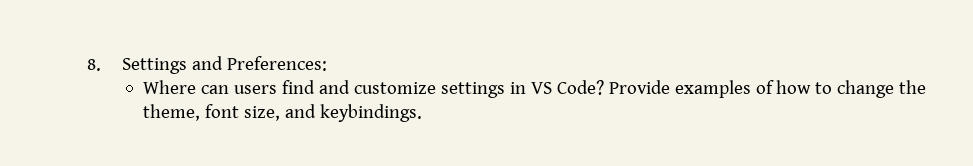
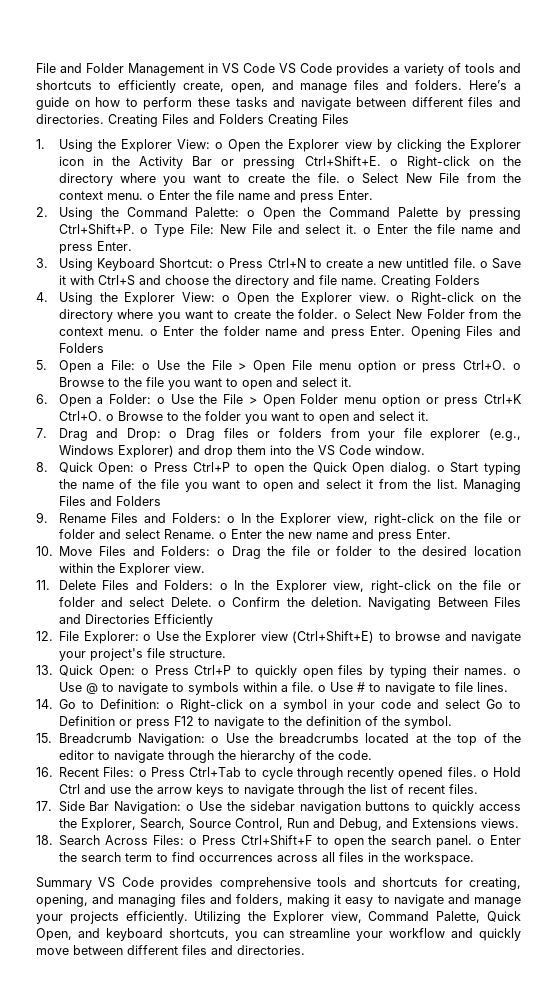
[87,56,328,74] [142,80,927,98] [142,104,422,122] 8. Settings and Preferences: // Where can users find and customize settings in VS Code? Provide examples of how to change the theme, font size, and keybindings. -> [36,63,521,76] [36,80,522,93] [36,97,521,110] [36,114,349,127] [36,139,521,152] [58,156,521,169] [58,173,521,186] [58,190,373,203] [36,207,521,220] [58,224,521,237] [58,241,132,254] [36,258,521,271] [58,275,480,288] [36,292,521,305] [58,309,521,322] [58,326,521,339] [58,343,104,353] [36,360,522,373] [58,377,352,390] [36,394,523,407] [58,411,429,424] [36,428,521,441] [58,445,425,458] [36,462,521,475] [58,479,521,492] [58,496,161,506] [36,512,521,526] [58,529,451,542] [36,546,521,559] [59,563,206,576] [36,580,522,593] [58,597,521,610] [58,614,213,627] [36,631,521,644] [59,648,227,661] [36,665,521,678] [59,682,509,695] [36,699,521,712] [59,716,453,729] [36,733,521,746] [58,750,372,763] [36,767,522,780] [59,784,479,797] [36,801,521,814] [58,818,519,831] [36,835,521,848] [59,852,475,865] [36,877,521,890] [36,894,521,907] [36,911,521,924] [36,928,521,941] [36,945,305,955] File and Folder Management in VS Code VS Code provides a variety of tools and shortcuts to efficiently create, open, and manage files and folders. Here’s a guide on how to perform these tasks and navigate between different files and directories. Creating Files and Folders Creating Files // 1. Using the Explorer View: o Open the Explorer view by clicking the Explorer icon in the Activity Bar or pressing Ctrl+Shift+E. o Right-click on the directory where you want to create the file. o Select New File from the context menu. o Enter the file name and press Enter. // 2. Using the Command Palette: o Open the Command Palette by pressing Ctrl+Shift+P. o Type File: New File and select it. o Enter the file name and press Enter. // 3. Using Keyboard Shortcut: o Press Ctrl+N to create a new untitled file. o Save it with Ctrl+S and choose the directory and file name. Creating Folders // 4. Using the Explorer View: o Open the Explorer view. o Right-click on the directory where you want to create the folder. o Select New Folder from the context menu. o Enter the folder name and press Enter. Opening Files and Folders // 5. Open a File: o Use the File > Open File menu option or press Ctrl+O. o Browse to the file you want to open and select it. // 6. Open a Folder: o Use the File > Open Folder menu option or press Ctrl+K Ctrl+O. o Browse to the folder you want to open and select it. // 7. Drag and Drop: o Drag files or folders from your file explorer (e.g., Windows Explorer) and drop them into the VS Code window. // 8. Quick Open: o Press Ctrl+P to open the Quick Open dialog. o Start typing the name of the file you want to open and select it from the list. Managing Files and Folders // 9. Rename Files and Folders: o In the Explorer view, right-click on the file or folder and select Rename. o Enter the new name and press Enter. // 10. Move Files and Folders: o Drag the file or folder to the desired location within the Explorer view. // 11. Delete Files and Folders: o In the Explorer view, right-click on the file or folder and select Delete. o Confirm the deletion. Navigating Between Files and Directories Efficiently // 12. File Explorer: o Use the Explorer view (Ctrl+Shift+E) to browse and navigate your project's file structure. // 13. Quick Open: o Press Ctrl+P to quickly open files by typing their names. o Use @ to navigate to symbols within a file. o Use # to navigate to file lines. // 14. Go to Definition: o Right-click on a symbol in your code and select Go to Definition or press F12 to navigate to the definition of the symbol. // 15. Breadcrumb Navigation: o Use the breadcrumbs located at the top of the editor to navigate through the hierarchy of the code. // 16. Recent Files: o Press Ctrl+Tab to cycle through recently opened files. o Hold Ctrl and use the arrow keys to navigate through the list of recent files. // 17. Side Bar Navigation: o Use the sidebar navigation buttons to quickly access the Explorer, Search, Source Control, Run and Debug, and Extensions views. // 18. Search Across Files: o Press Ctrl+Shift+F to open the search panel. o Enter the search term to find occurrences across all files in the workspace. // Summary VS Code provides comprehensive tools and shortcuts for creating, opening, and managing files and folders, making it easy to navigate and manage your projects efficiently. Utilizing the Explorer view, Command Palette, Quick Open, and keyboard shortcuts, you can streamline your workflow and quickly move between different files and directories.

